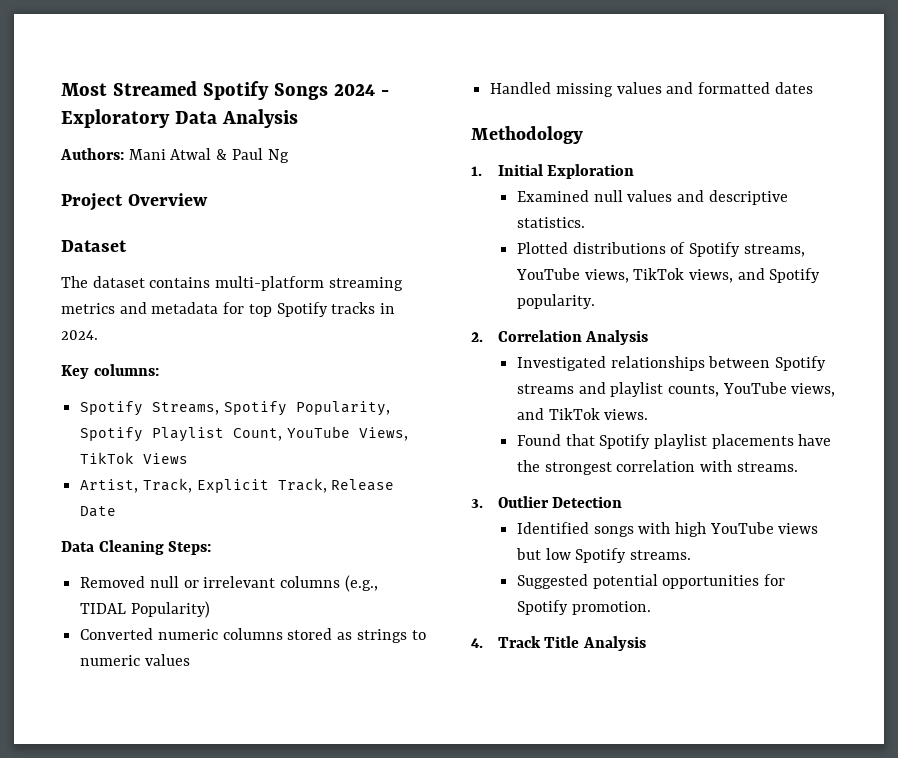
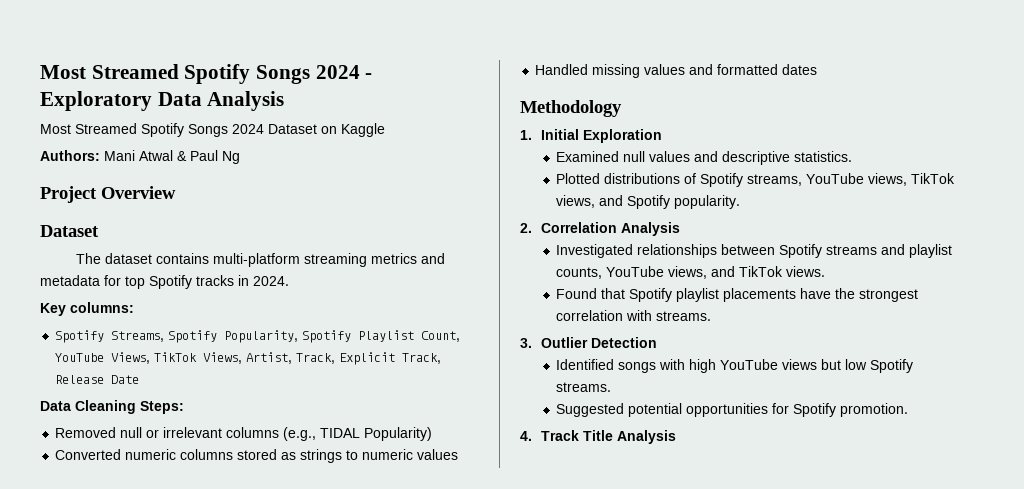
(298, 118) none -> [40,123,385,137] // Most Streamed Spotify Songs 2024 Dataset on Kaggle
[143,453,189,464] Views // -> [203,352,243,364] Views,

